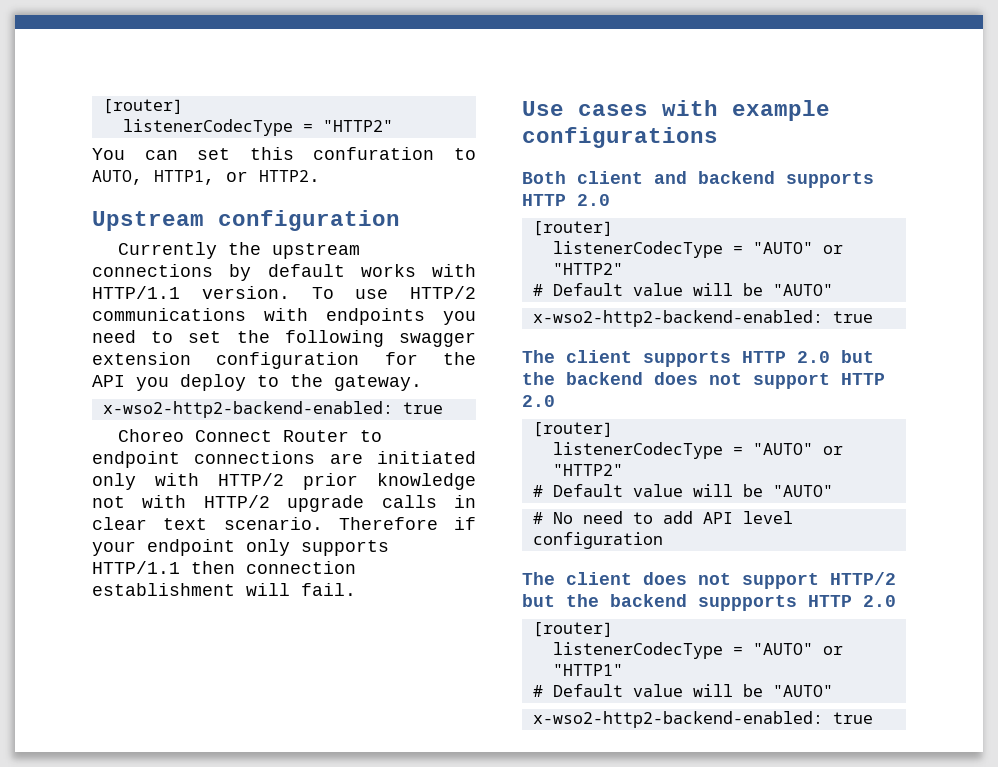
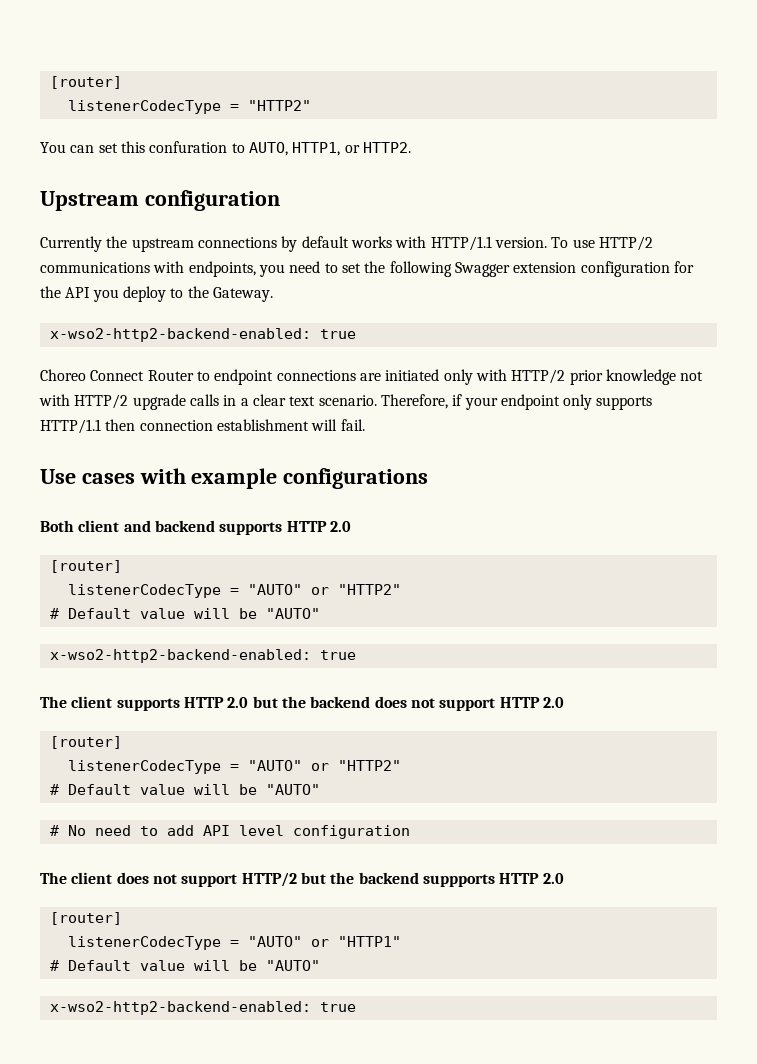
[326,308,425,325] endpoints -> [188,261,256,277] endpoints,
[398,332,476,347] swagger -> [454,262,510,277] Swagger
[334,375,422,391] gateway. -> [212,287,273,302] Gateway.
(476, 501) none -> [240,398,249,406] a
[338,517,438,530] Therefore -> [380,394,448,409] Therefore,

